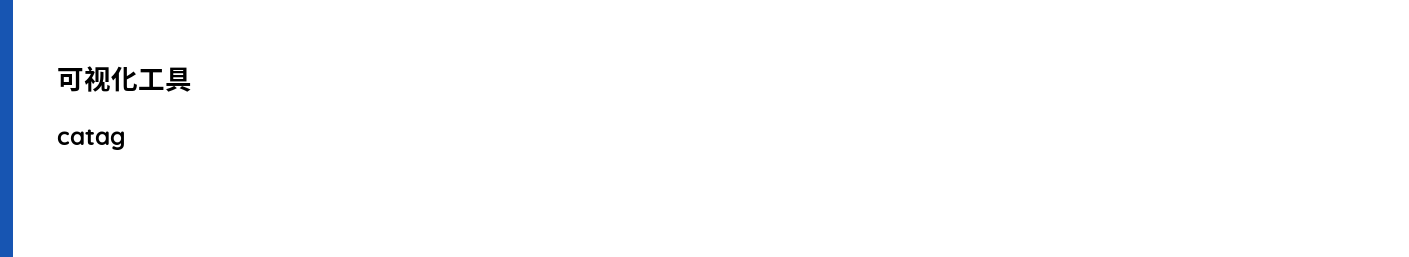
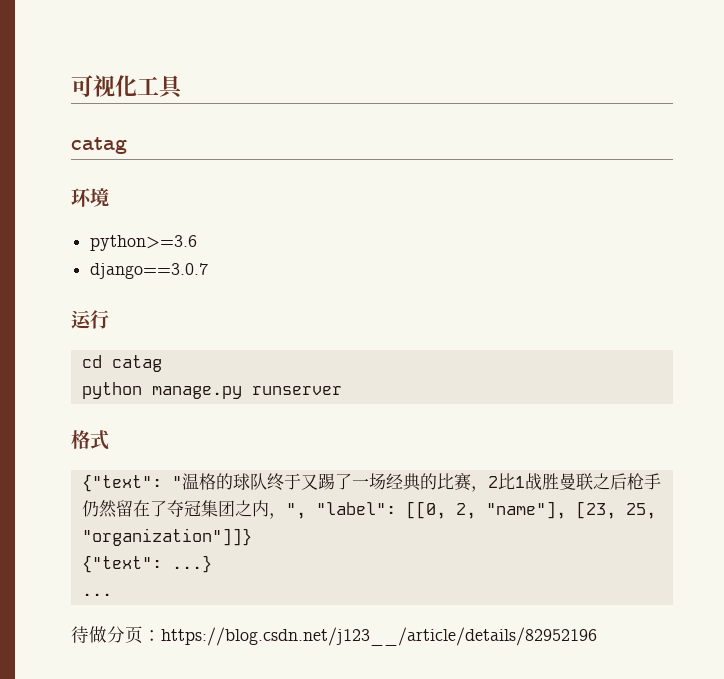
(126, 139) none -> [71,188,109,207] [90,235,198,251] [90,263,209,279] [71,310,109,329] [81,355,162,372] [81,382,342,399] [71,430,109,450] [81,473,661,492] [81,500,656,519] [81,528,252,546] [81,555,212,573] [81,593,112,596] [71,626,597,646] // 环境 // python>=3.6 // django==3.0.7 // 运行 // cd catag // python manage.py runserver // 格式 // {"text": "温格的球队终于又踢了一场经典的比赛，2比1战胜曼联之后枪手仍然留在了夺冠集团之内，", "label": [[0, 2, "name"], [23, 25, "organization"]]} // {"text": ...} // ... // 待做分页：https://blog.csdn.net/j123__/article/details/82952196

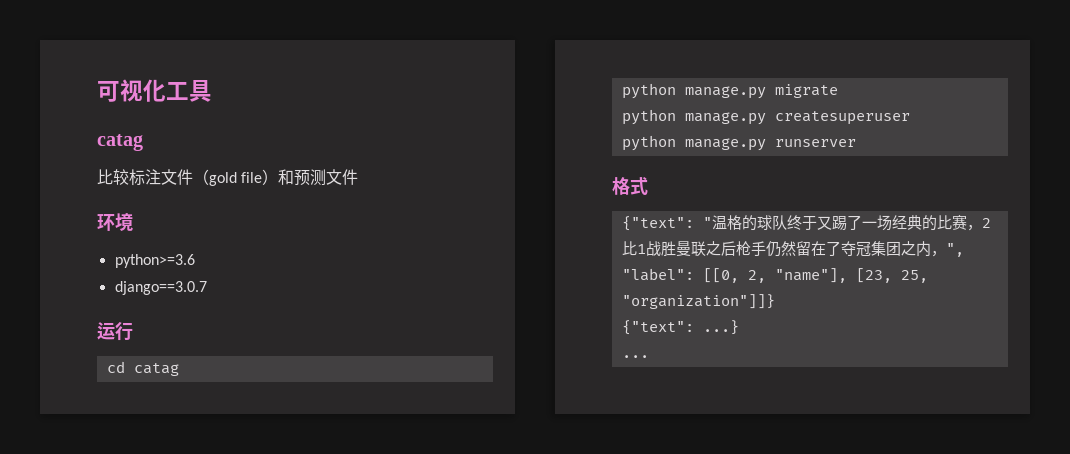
(127, 145) none -> [97,169,359,186] // 比较标注文件（gold file）和预测文件
(162, 363) none -> [621,83,838,99] [621,109,910,125] // python manage.py migrate // python manage.py createsuperuser
[71,626,597,646] // 待做分页：https://blog.csdn.net/j123__/article/details/82952196 -> (649, 356) none

